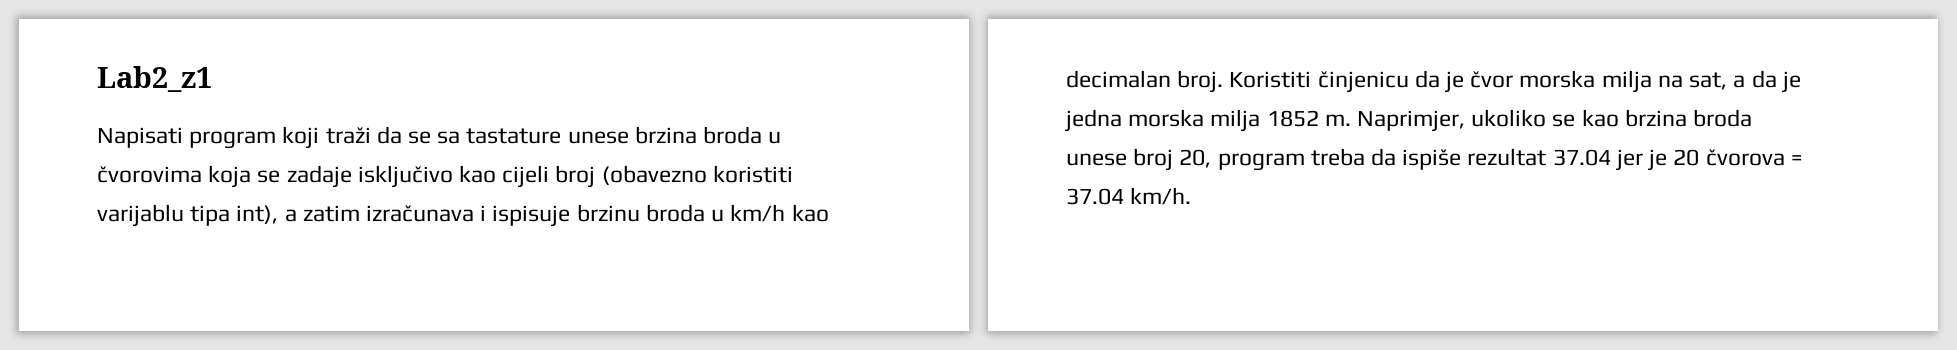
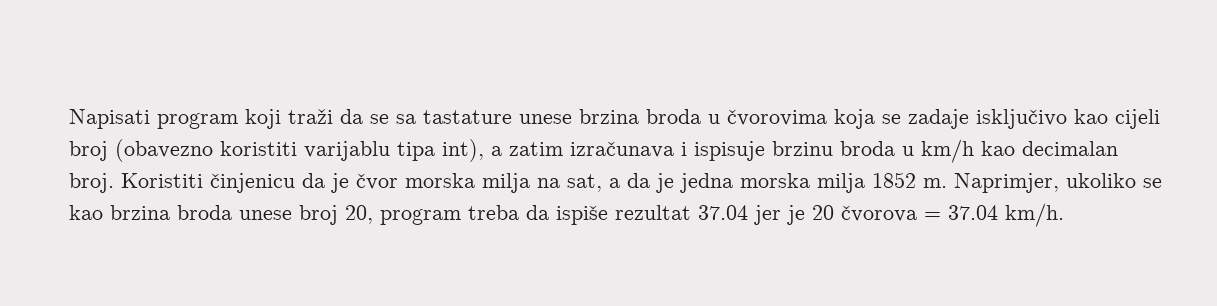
[97,66,212,92] Lab2_z1 // -> (69, 119) none

